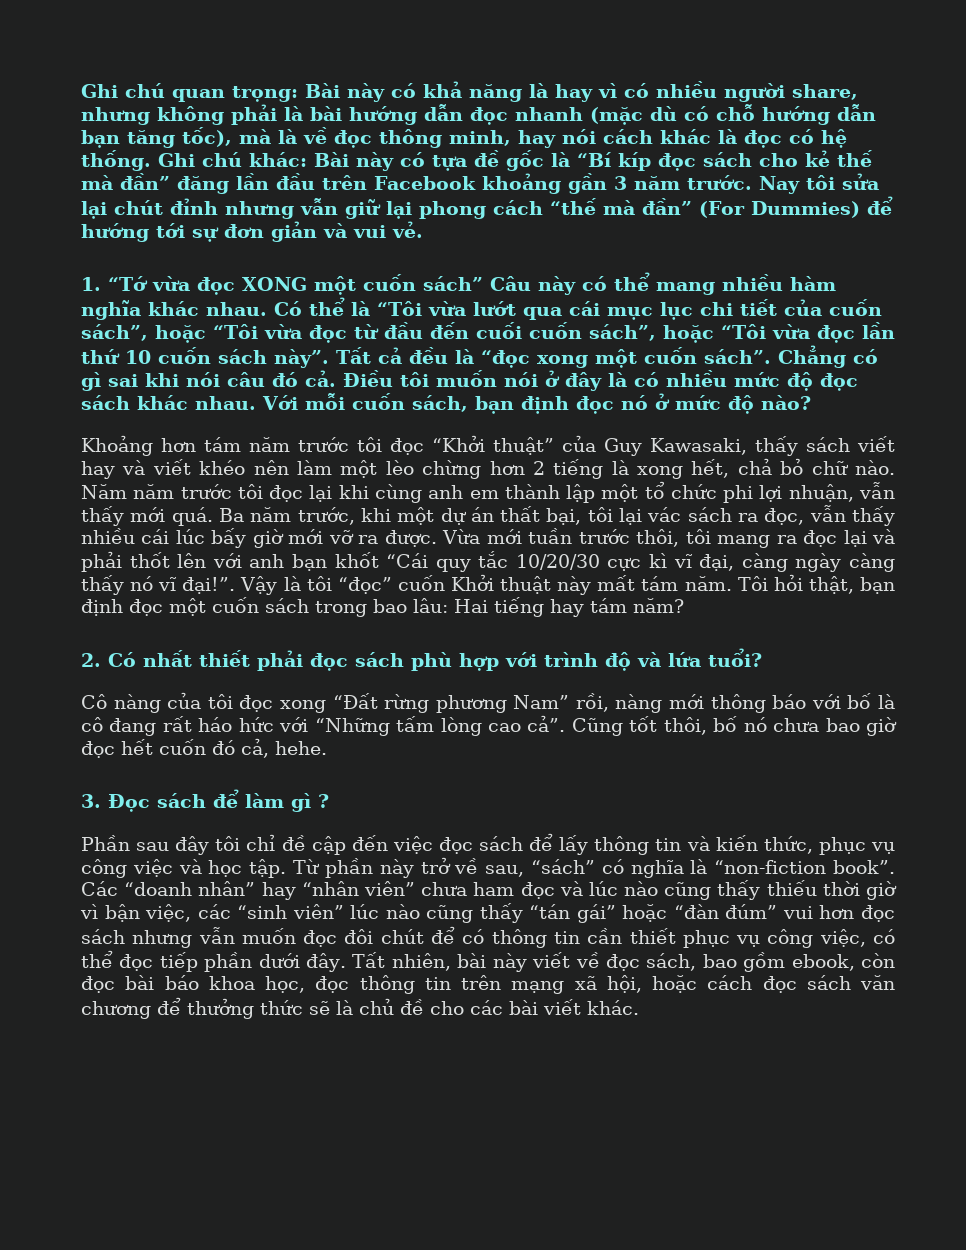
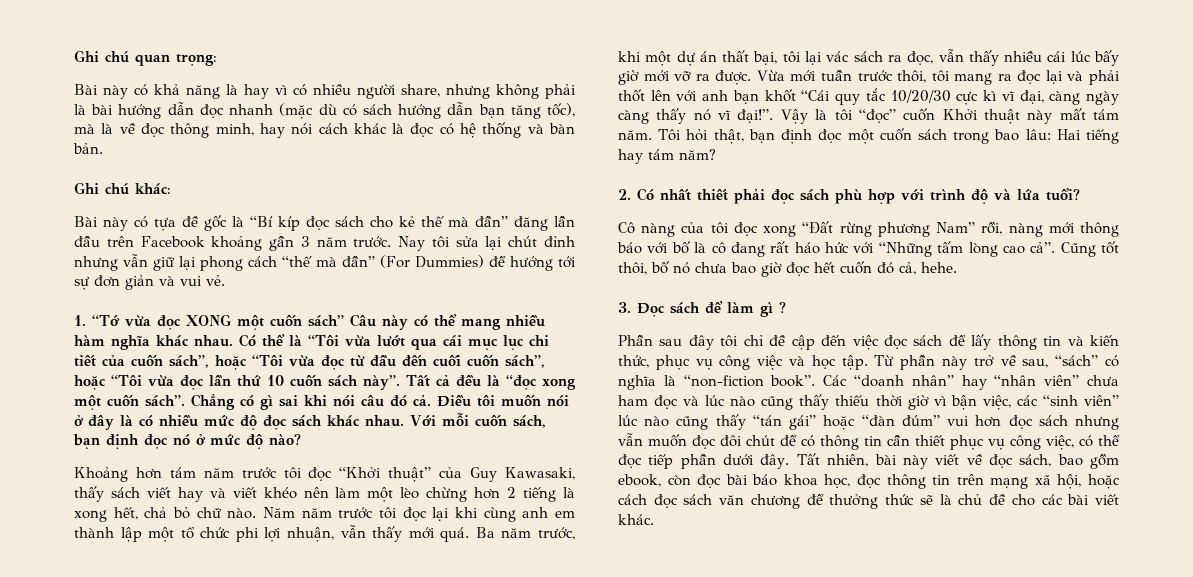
(298, 94) none -> (217, 60) //
[716,104,755,121] chỗ -> [362,104,392,115] sách
[81,150,151,171] thống. -> [482,122,575,138] [73,143,103,154] thống và bàn bản. //
(307, 159) none -> (171, 188) //

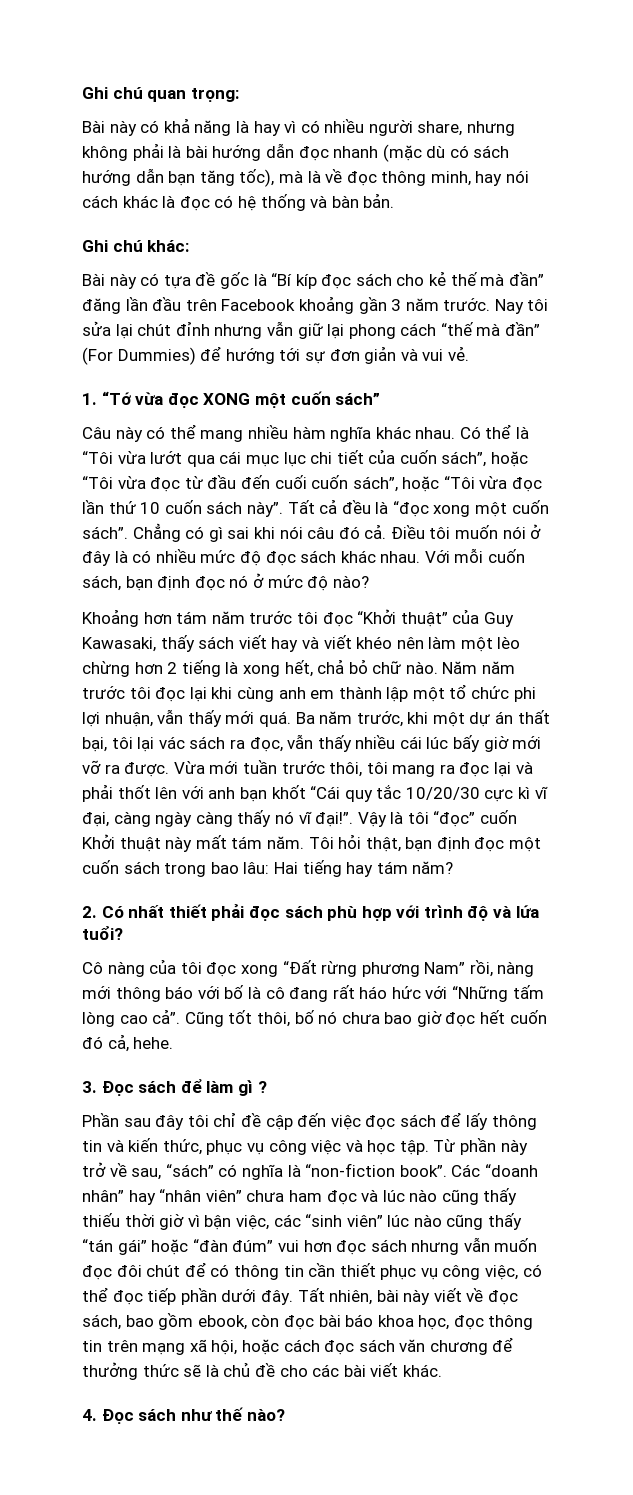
(344, 321) none -> (381, 399) //
(654, 519) none -> [82,1407,285,1424] // 4. Đọc sách như thế nào?

